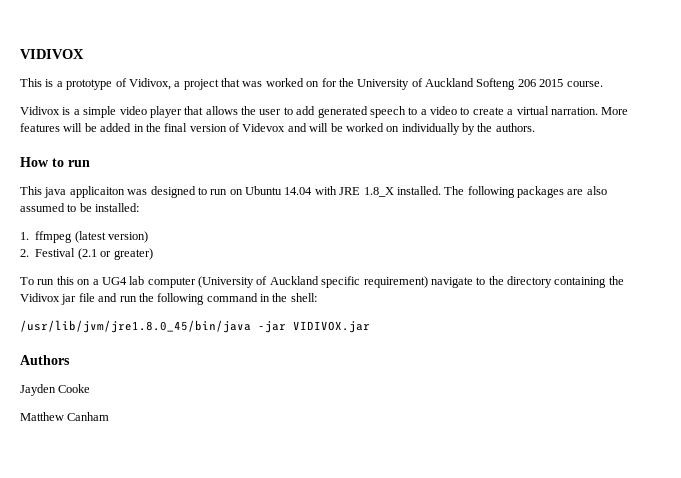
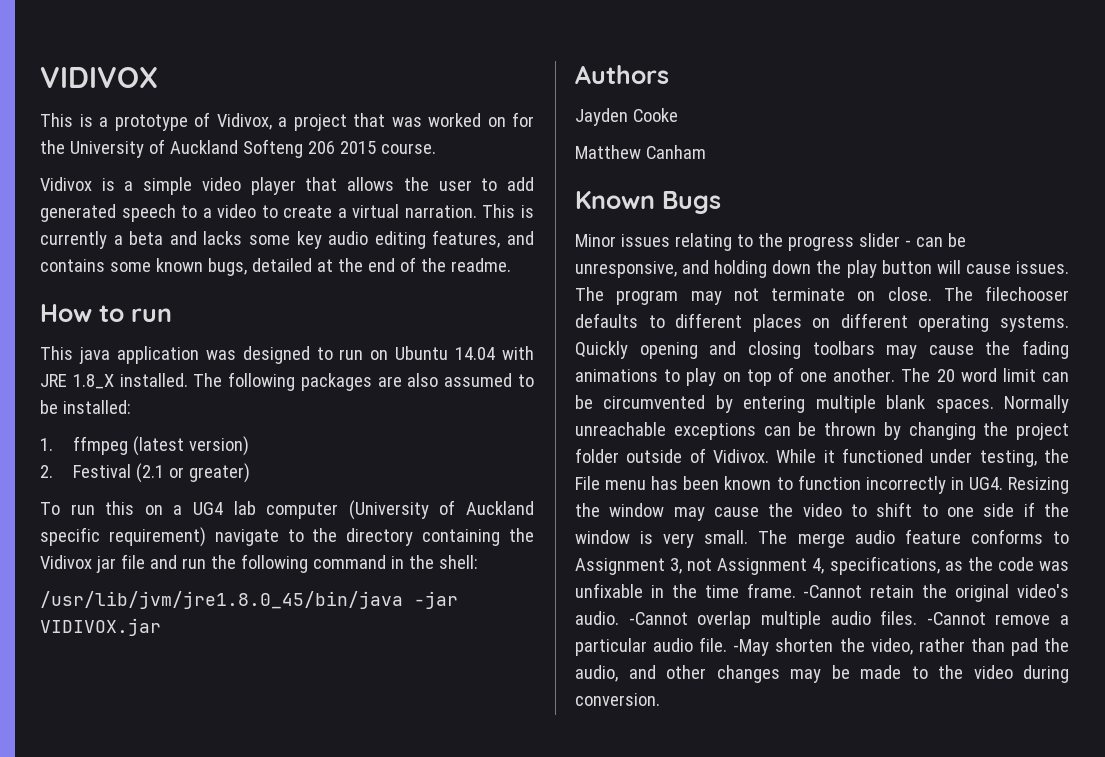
[601,107,629,115] [20,123,535,135] More features will be added in the final version of Videvox and will be worked on individually by the authors. -> [482,204,534,218] [40,230,534,249] [40,257,511,276] This is currently a beta and lacks some key audio editing features, and contains some known bugs, detailed at the end of the readme.
[69,186,125,198] applicaiton -> [116,346,199,364] application
(110, 416) none -> [575,191,721,214] [575,233,966,251] [575,260,1069,278] [575,286,1069,305] [575,313,1069,332] [575,340,1069,359] [575,367,1069,386] [575,395,1069,413] [575,422,1069,440] [575,448,1069,467] [575,475,1069,494] [575,502,1069,521] [575,529,1069,548] [575,556,1069,575] [575,583,1069,602] [575,610,1069,629] [575,637,1069,656] [575,665,1069,683] [575,693,660,706] // Known Bugs // Minor issues relating to the progress slider - can be unresponsive, and holding down the play button will cause issues. The program may not terminate on close. The filechooser defaults to different places on different operating systems. Quickly opening and closing toolbars may cause the fading animations to play on top of one another. The 20 word limit can be circumvented by entering multiple blank spaces. Normally unreachable exceptions can be thrown by changing the project folder outside of Vidivox. While it functioned under testing, the File menu has been known to function incorrectly in UG4. Resizing the window may cause the video to shift to one side if the window is very small. The merge audio feature conforms to Assignment 3, not Assignment 4, specifications, as the code was unfixable in the time frame. -Cannot retain the original video's audio. -Cannot overlap multiple audio files. -Cannot remove a particular audio file. -May shorten the video, rather than pad the audio, and other changes may be made to the video during conversion.

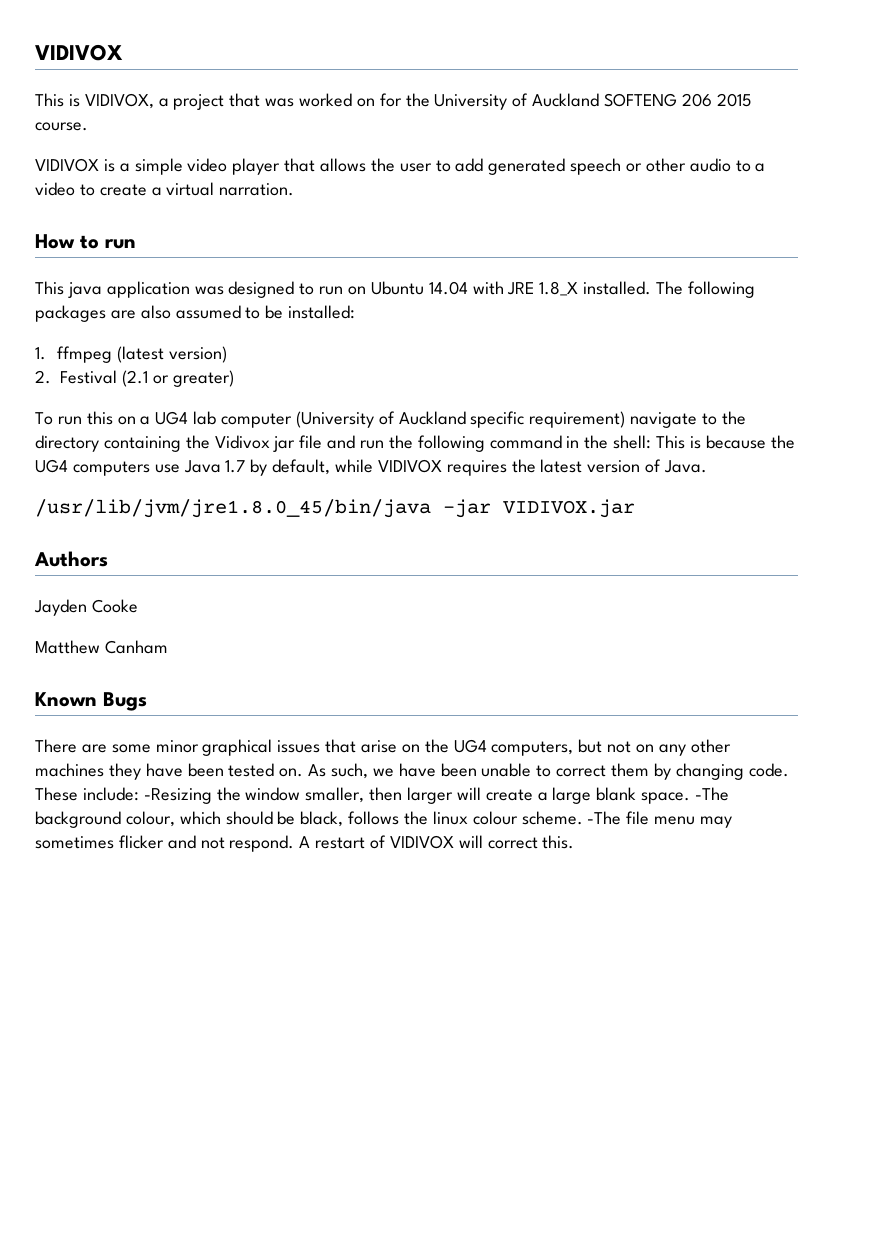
[99,112,272,131] a prototype of Vidivox, -> [84,93,154,109] VIDIVOX,
[242,139,303,158] Softeng -> [604,93,678,107] SOFTENG
[40,177,92,191] Vidivox -> [35,158,99,172] VIDIVOX
(176, 213) none -> [626,158,731,172] or other audio
[482,204,534,218] [40,230,534,249] [40,257,511,276] This is currently a beta and lacks some key audio editing features, and contains some known bugs, detailed at the end of the readme. -> (295, 189) none
(478, 562) none -> [656,435,795,449] [35,459,708,476] This is because the UG4 computers use Java 1.7 by default, while VIDIVOX requires the latest version of Java.
[575,233,966,251] [575,260,1069,278] [575,286,1069,305] [575,313,1069,332] [575,340,1069,359] [575,367,1069,386] [575,395,1069,413] [575,422,1069,440] [575,448,1069,467] [575,475,1069,494] [575,502,1069,521] [575,529,1069,548] [575,556,1069,575] [575,583,1069,602] [575,610,1069,629] [575,637,1069,656] [575,665,1069,683] [575,693,660,706] Minor issues relating to the progress slider - can be unresponsive, and holding down the play button will cause issues. The program may not terminate on close. The filechooser defaults to different places on different operating systems. Quickly opening and closing toolbars may cause the fading animations to play on top of one another. The 20 word limit can be circumvented by entering multiple blank spaces. Normally unreachable exceptions can be thrown by changing the project folder outside of Vidivox. While it functioned under testing, the File menu has been known to function incorrectly in UG4. Resizing the window may cause the video to shift to one side if the window is very small. The merge audio feature conforms to Assignment 3, not Assignment 4, specifications, as the code was unfixable in the time frame. -Cannot retain the original video's audio. -Cannot overlap multiple audio files. -Cannot remove a particular audio file. -May shorten the video, rather than pad the audio, and other changes may be made to the video during conversion. -> [35,739,731,756] [35,763,789,780] [35,787,730,804] [35,811,733,828] [35,835,575,852] There are some minor graphical issues that arise on the UG4 computers, but not on any other machines they have been tested on. As such, we have been unable to correct them by changing code. These include: -Resizing the window smaller, then larger will create a large blank space. -The background colour, which should be black, follows the linux colour scheme. -The file menu may sometimes flicker and not respond. A restart of VIDIVOX will correct this.

